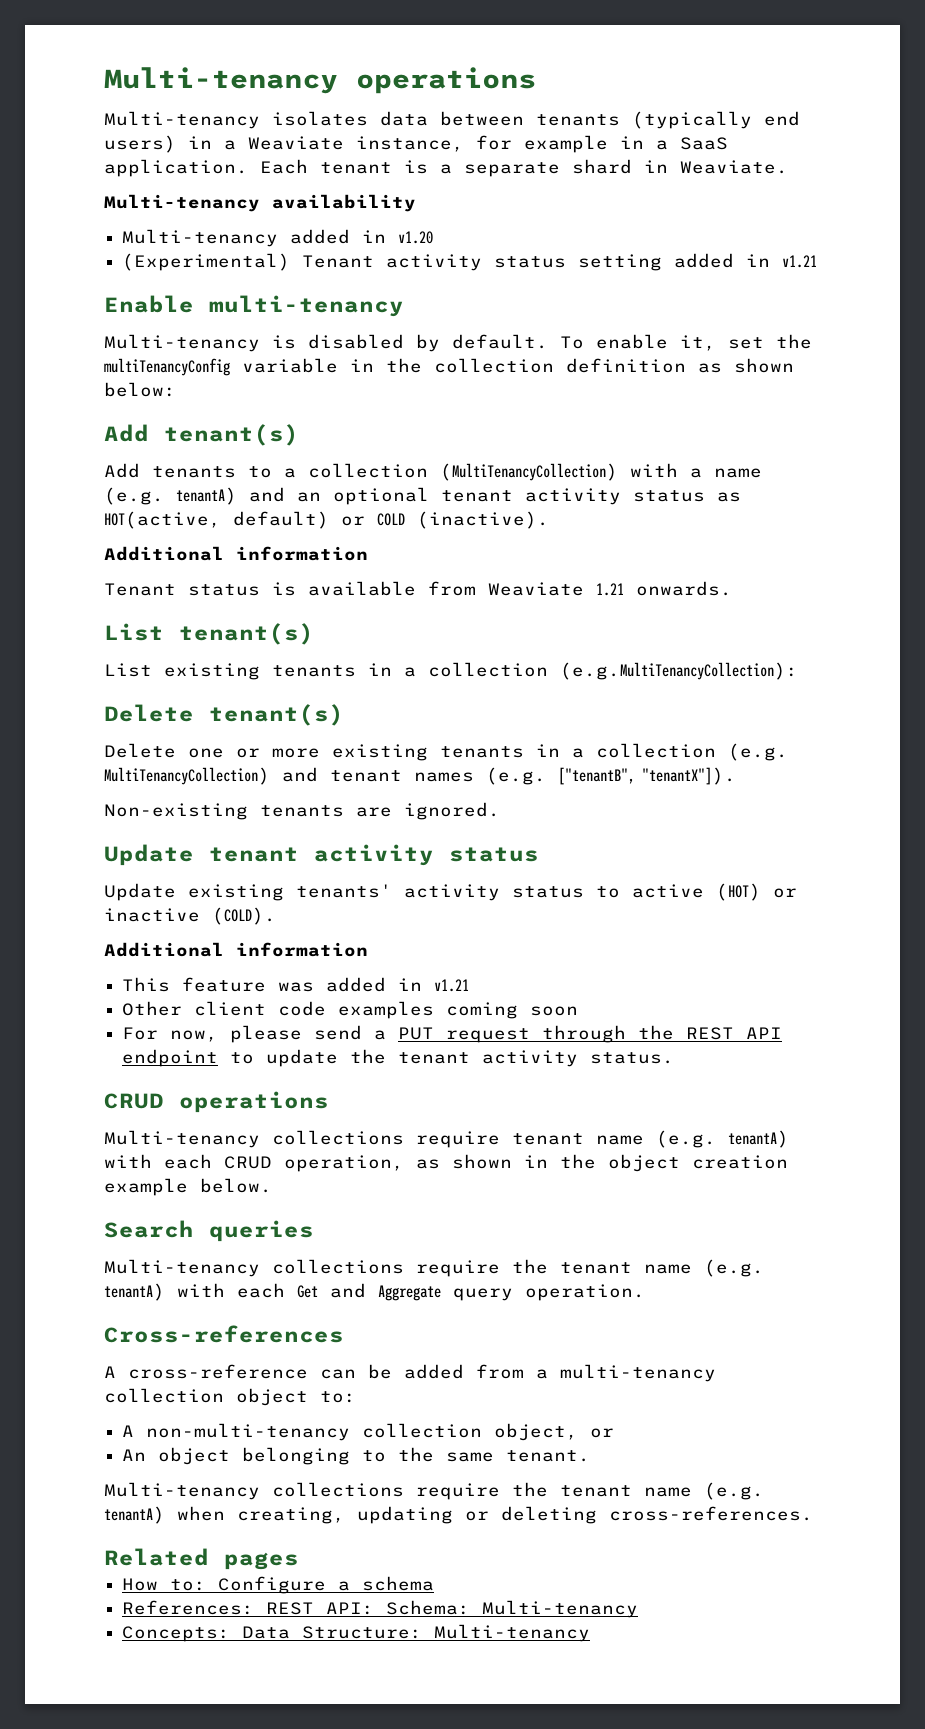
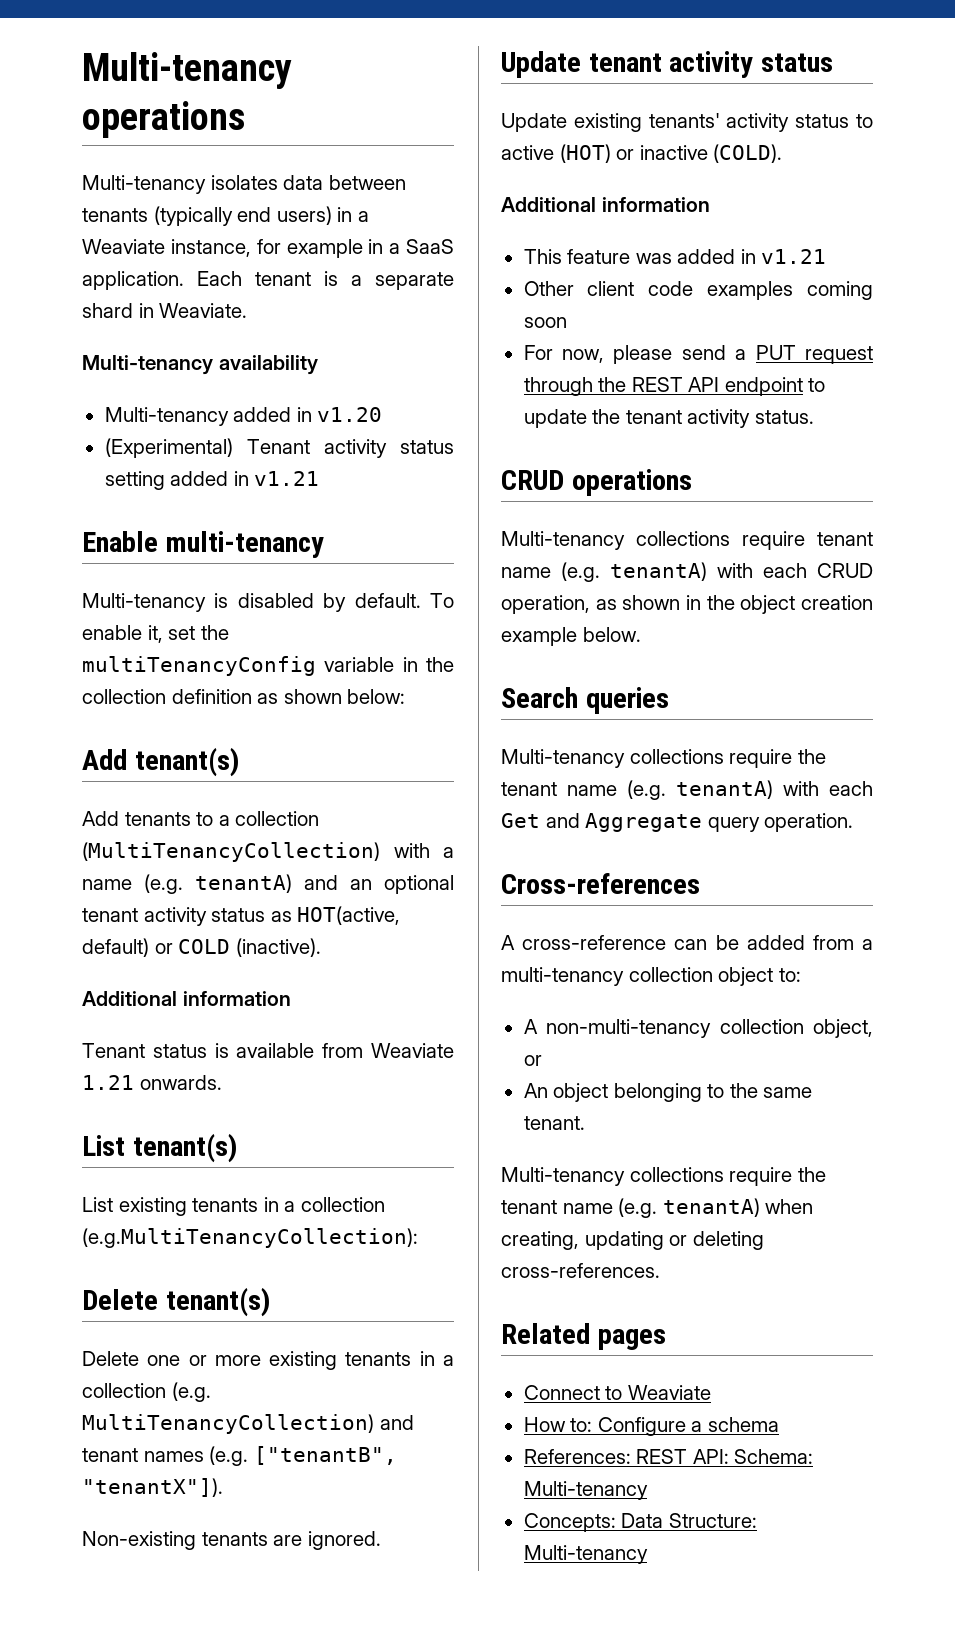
(299, 1561) none -> [523,1385,711,1400] // Connect to Weaviate

